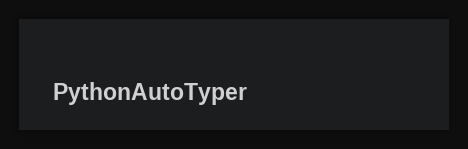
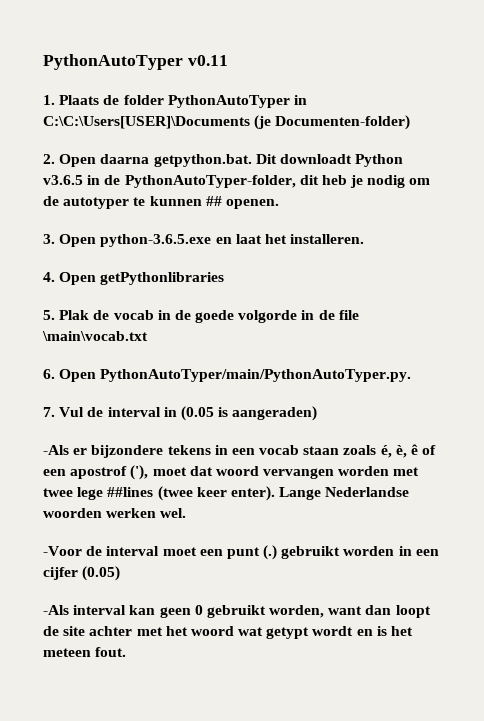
[53,82,247,105] PythonAutoTyper -> [43,54,228,70] [43,95,307,108] [43,115,411,130] [43,154,404,167] [43,175,431,188] [43,196,279,209] [43,234,365,247] [43,272,225,285] [43,310,359,323] [42,331,148,341] [43,369,412,382] [43,406,318,421] [43,444,437,458] [43,465,420,480] [43,486,410,501] [43,508,187,518] [43,545,439,560] [43,566,121,581] [43,605,431,618] [43,626,414,639] [43,647,127,657] PythonAutoTyper v0.11 // 1. Plaats de folder PythonAutoTyper in C:\C:\Users[USER]\Documents (je Documenten-folder) // 2. Open daarna getpython.bat. Dit downloadt Python v3.6.5 in de PythonAutoTyper-folder, dit heb je nodig om de autotyper te kunnen ## openen. // 3. Open python-3.6.5.exe en laat het installeren. // 4. Open getPythonlibraries // 5. Plak de vocab in de goede volgorde in de file \main\vocab.txt // 6. Open PythonAutoTyper/main/PythonAutoTyper.py. // 7. Vul de interval in (0.05 is aangeraden) // -Als er bijzondere tekens in een vocab staan zoals é, è, ê of een apostrof ('), moet dat woord vervangen worden met twee lege ##lines (twee keer enter). Lange Nederlandse woorden werken wel. // -Voor de interval moet een punt (.) gebruikt worden in een cijfer (0.05) // -Als interval kan geen 0 gebruikt worden, want dan loopt de site achter met het woord wat getypt wordt en is het meteen fout.

